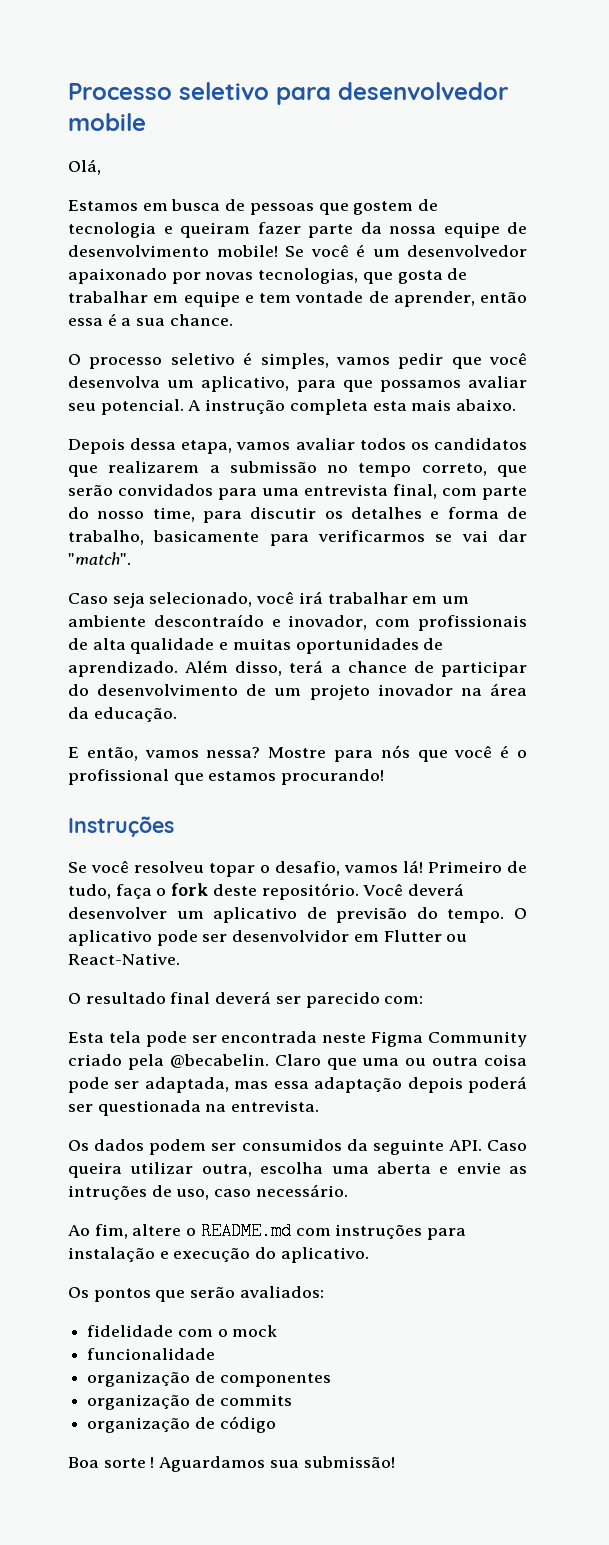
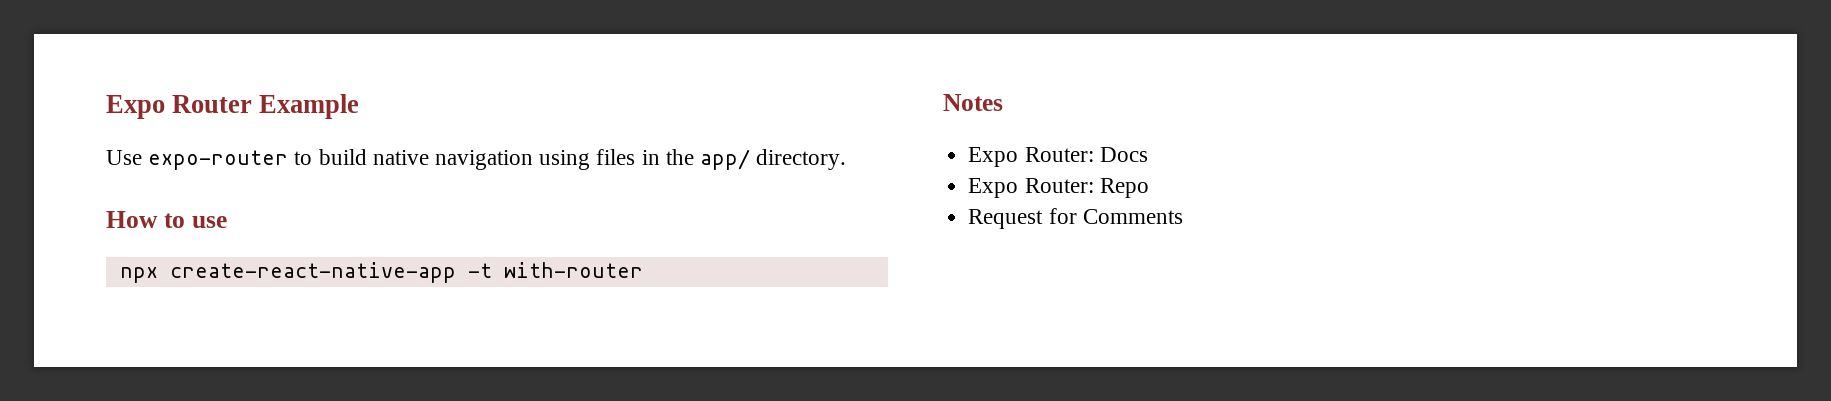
[68,82,508,105] [68,113,146,131] [68,159,101,175] [68,199,439,215] [68,222,527,238] [68,244,527,257] [68,268,468,284] [68,291,527,307] [68,313,233,326] [68,352,527,369] [68,376,527,392] [68,399,517,415] [68,438,527,454] [68,461,527,477] [68,484,527,500] [68,507,527,523] [68,530,527,546] [68,552,131,565] [68,591,470,608] [68,614,527,631] [68,638,444,654] [68,660,527,677] [68,683,527,700] [68,707,177,722] [68,745,528,762] [68,769,385,785] [68,816,174,837] [68,860,527,877] [68,883,465,900] [68,907,527,923] [68,930,468,946] [68,953,180,965] [68,991,424,1008] [68,1031,527,1047] [68,1054,527,1070] [68,1076,527,1093] [68,1100,320,1116] [68,1139,527,1155] [68,1162,527,1178] [68,1184,348,1200] [68,1222,467,1240] [68,1247,369,1263] [68,1286,324,1302] [87,1325,278,1337] [87,1348,216,1360] [87,1371,331,1387] [87,1394,292,1410] [87,1416,276,1433] [68,1456,395,1472] Processo seletivo para desenvolvedor mobile // Olá, // Estamos em busca de pessoas que gostem de tecnologia e queiram fazer parte da nossa equipe de desenvolvimento mobile! Se você é um desenvolvedor apaixonado por novas tecnologias, que gosta de trabalhar em equipe e tem vontade de aprender, então essa é a sua chance. // O processo seletivo é simples, vamos pedir que você desenvolva um aplicativo, para que possamos avaliar seu potencial. A instrução completa esta mais abaixo. // Depois dessa etapa, vamos avaliar todos os candidatos que realizarem a submissão no tempo correto, que serão convidados para uma entrevista final, com parte do nosso time, para discutir os detalhes e forma de trabalho, basicamente para verificarmos se vai dar "match". // Caso seja selecionado, você irá trabalhar em um ambiente descontraído e inovador, com profissionais de alta qualidade e muitas oportunidades de aprendizado. Além disso, terá a chance de participar do desenvolvimento de um projeto inovador na área da educação. // E então, vamos nessa? Mostre para nós que você é o profissional que estamos procurando! // Instruções // Se você resolveu topar o desafio, vamos lá! Primeiro de tudo, faça o fork deste repositório. Você deverá desenvolver um aplicativo de previsão do tempo. O aplicativo pode ser desenvolvidor em Flutter ou React-Native. // O resultado final deverá ser parecido com: // Esta tela pode ser encontrada neste Figma Community criado pela @becabelin. Claro que uma ou outra coisa pode ser adaptada, mas essa adaptação depois poderá ser questionada na entrevista. // Os dados podem ser consumidos da seguinte API. Caso queira utilizar outra, escolha uma aberta e envie as intruções de uso, caso necessário. // Ao fim, altere o README.md com instruções para instalação e execução do aplicativo. // Os pontos que serão avaliados: // fidelidade com o mock // funcionalidade // organização de componentes // organização de commits // organização de código // Boa sorte ! Aguardamos sua submissão! -> [106,94,360,119] [106,149,847,170] [106,211,227,228] [119,262,643,283] [943,94,1003,111] [968,147,1148,167] [968,178,1149,198] [968,208,1183,229] Expo Router Example // Use expo-router to build native navigation using files in the app/ directory. // How to use // npx create-react-native-app -t with-router // Notes // Expo Router: Docs // Expo Router: Repo // Request for Comments

